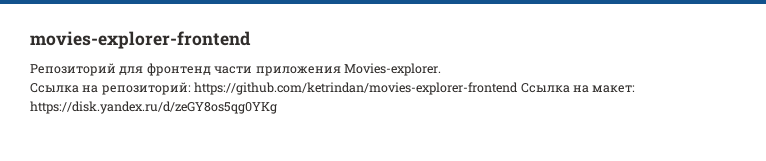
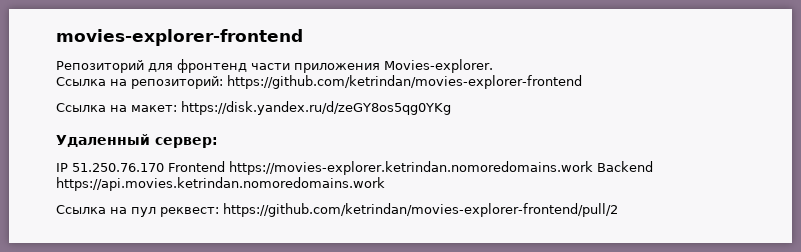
(519, 88) none -> (582, 82) //
(277, 107) none -> [56,134,218,148] [56,161,653,175] [56,177,385,191] [56,203,618,217] // Удаленный сервер: // IP 51.250.76.170 Frontend https://movies-explorer.ketrindan.nomoredomains.work Backend https://api.movies.ketrindan.nomoredomains.work // Ссылка на пул реквест: https://github.com/ketrindan/movies-explorer-frontend/pull/2

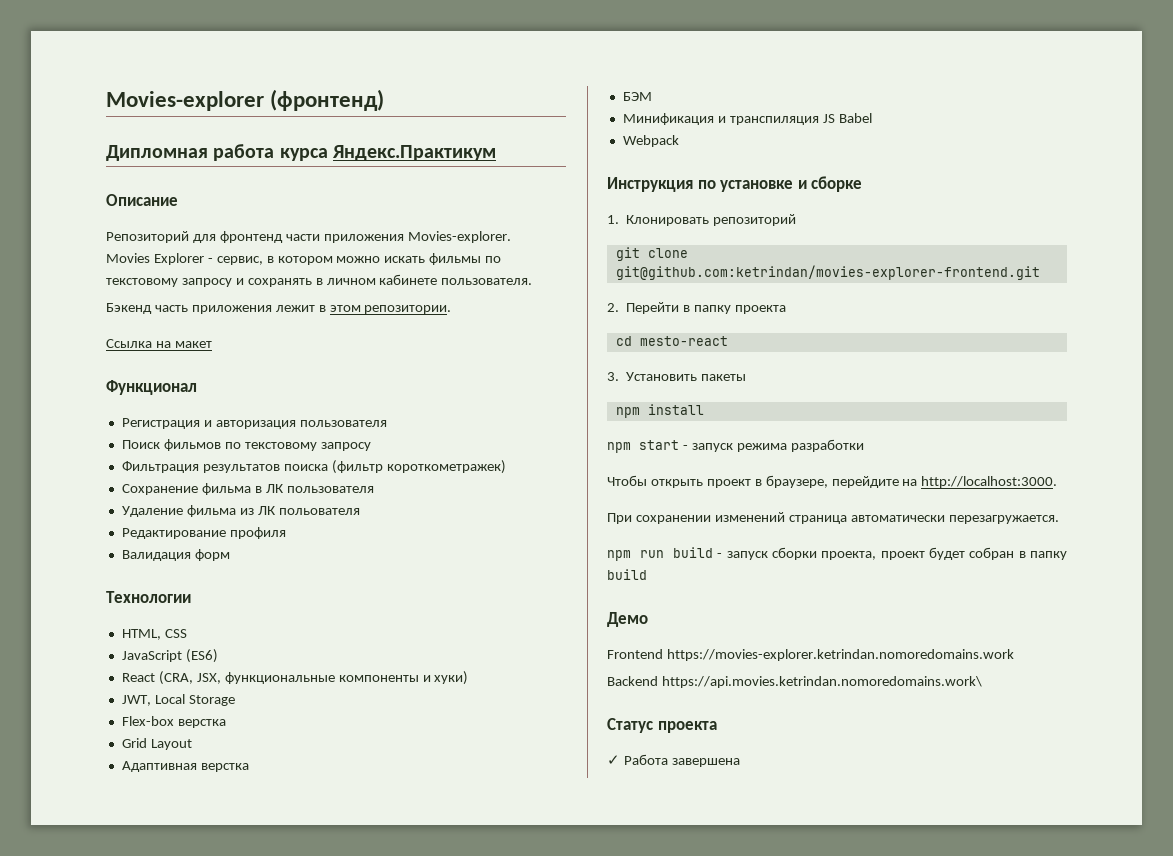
[56,29,303,46] movies-explorer-frontend -> [106,89,385,111] [106,144,496,161] [106,194,178,206] Movies-explorer (фронтенд) // Дипломная работа курса Яндекс.Практикум // Описание
[56,75,582,89] [56,101,451,115] [56,134,218,148] [56,161,653,175] [56,177,385,191] [56,203,618,217] Ссылка на репозиторий: https://github.com/ketrindan/movies-explorer-frontend // Ссылка на макет: https://disk.yandex.ru/d/zeGY8os5qg0YKg // Удаленный сервер: // IP 51.250.76.170 Frontend https://movies-explorer.ketrindan.nomoredomains.work Backend https://api.movies.ketrindan.nomoredomains.work // Ссылка на пул реквест: https://github.com/ketrindan/movies-explorer-frontend/pull/2 -> [106,253,502,265] [106,274,533,287] [106,303,452,314] [106,339,212,348] [106,380,197,395] [121,418,387,429] [121,439,371,451] [121,460,506,474] [121,483,374,495] [121,505,360,517] [121,527,286,539] [121,549,230,561] [106,591,191,603] [121,629,187,640] [121,649,218,663] [121,671,469,685] [121,694,235,706] [121,716,226,728] [121,738,192,750] [121,761,249,772] [622,92,652,101] [622,113,872,125] [622,135,679,147] [607,176,863,192] [607,214,797,226] [615,247,688,261] [615,265,1040,280] [607,302,786,314] [615,336,728,346] [607,372,747,381] [615,404,704,418] [607,439,864,453] [607,475,1058,488] [607,512,1059,524] [607,547,1067,561] [607,569,647,580] [607,612,648,627] [607,649,1014,661] [607,676,982,688] [607,718,717,733] [607,754,740,767] Movies Explorer - сервис, в котором можно искать фильмы по текстовому запросу и сохранять в личном кабинете пользователя. // Бэкенд часть приложения лежит в этом репозитории. // Ссылка на макет // Функционал // Регистрация и авторизация пользователя // Поиск фильмов по текстовому запросу // Фильтрация результатов поиска (фильтр короткометражек) // Сохранение фильма в ЛК пользователя // Удаление фильма из ЛК польователя // Редактирование профиля // Валидация форм // Технологии // HTML, CSS // JavaScript (ES6) // React (CRA, JSX, функциональные компоненты и хуки) // JWT, Local Storage // Flex-box верстка // Grid Layout // Адаптивная верстка // БЭМ // Минификация и транспиляция JS Babel // Webpack // Инструкция по установке и сборке // 1. Клонировать репозиторий // git clone git@github.com:ketrindan/movies-explorer-frontend.git // 2. Перейти в папку проекта // cd mesto-react // 3. Установить пакеты // npm install // npm start - запуск режима разработки // Чтобы открыть проект в браузере, перейдите на http://localhost:3000. // При сохранении изменений страница автоматически перезагружается. // npm run build - запуск сборки проекта, проект будет собран в папку build // Демо // Frontend https://movies-explorer.ketrindan.nomoredomains.work // Backend https://api.movies.ketrindan.nomoredomains.work\ // Статус проекта // ✓ Работа завершена

